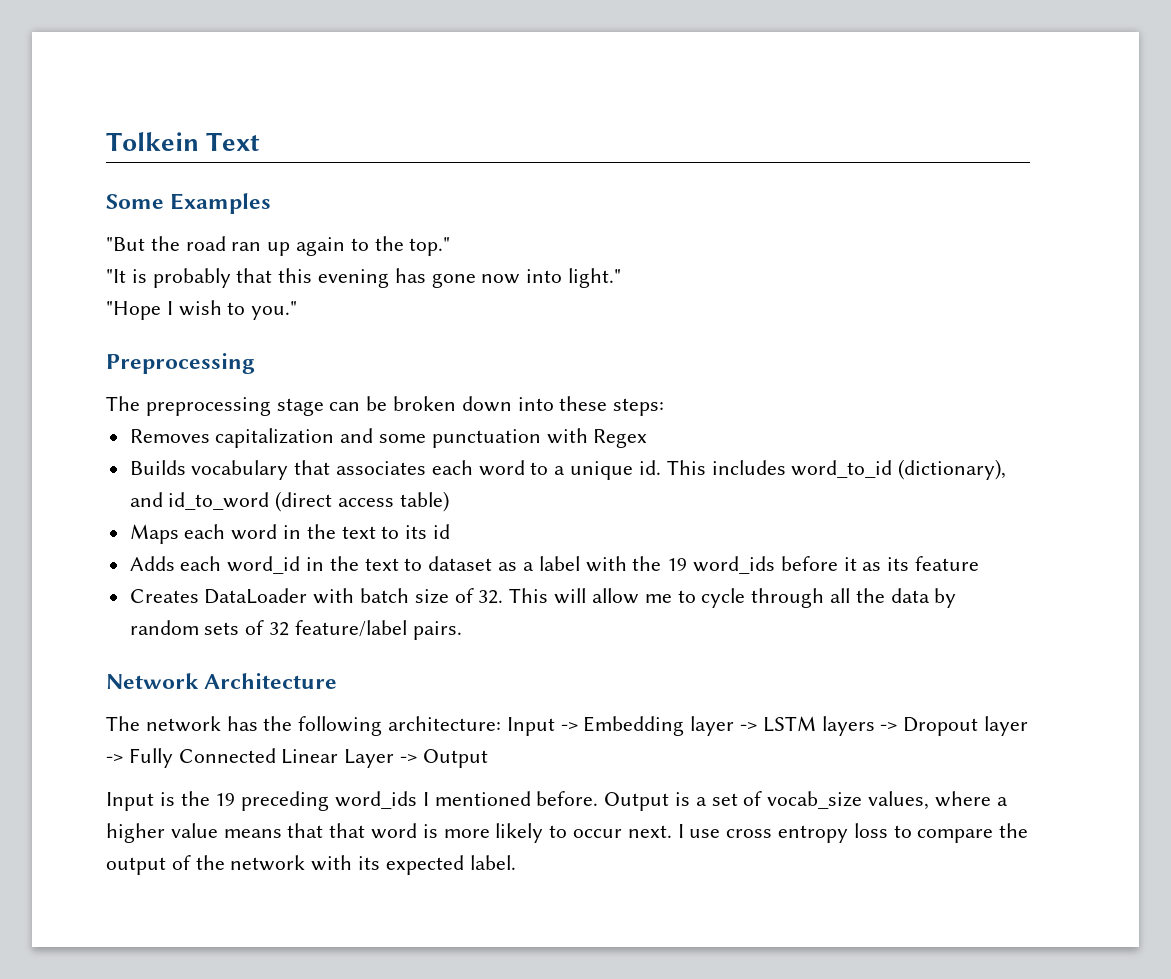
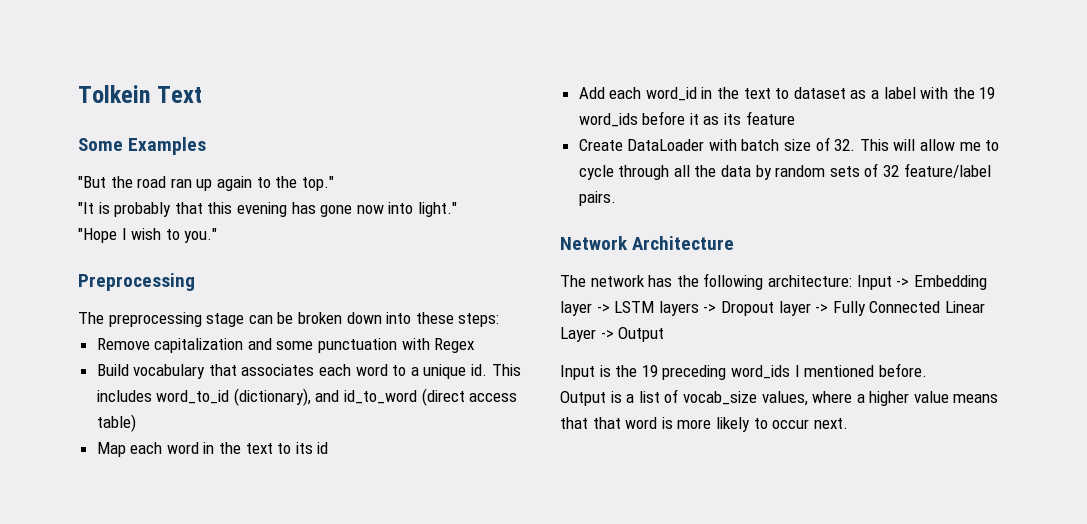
[129,429,210,443] Removes -> [96,338,150,350] Remove
[129,460,186,475] Builds -> [96,364,129,376] Build
[129,524,179,544] Maps -> [96,442,126,457] Map
[129,556,175,571] Adds -> [578,87,605,99] Add
[129,589,199,603] Creates -> [578,139,623,151] Create
(599, 798) none -> (927, 370) //
[711,793,738,806] set -> [638,391,660,403] list
[677,823,1029,843] [106,855,516,875] I use cross entropy loss to compare the output of the network with its expected label. -> (848, 423) none

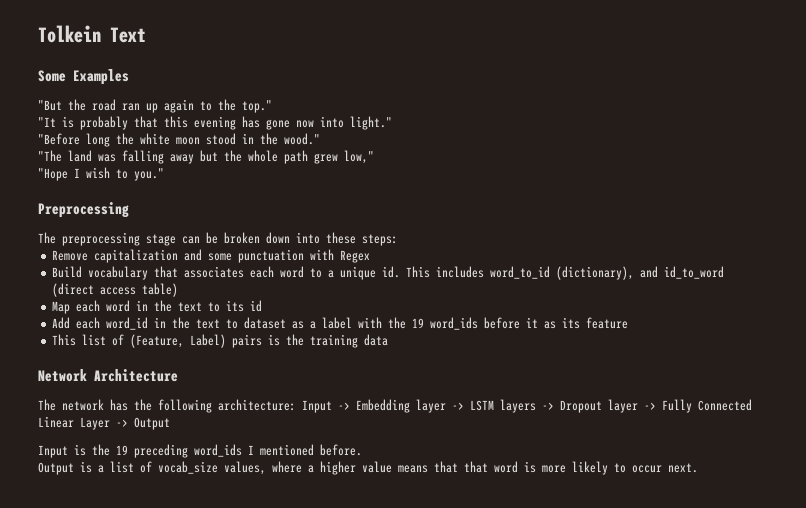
(457, 209) none -> [38,133,320,147] [38,150,374,164] // "Before long the white moon stood in the wood." // "The land was falling away but the whole path grew low,"
[578,137,1000,151] [578,163,991,180] [578,191,616,206] Create DataLoader with batch size of 32. This will allow me to cycle through all the data by random sets of 32 feature/label pairs. -> [52,334,389,348] This list of (Feature, Label) pairs is the training data

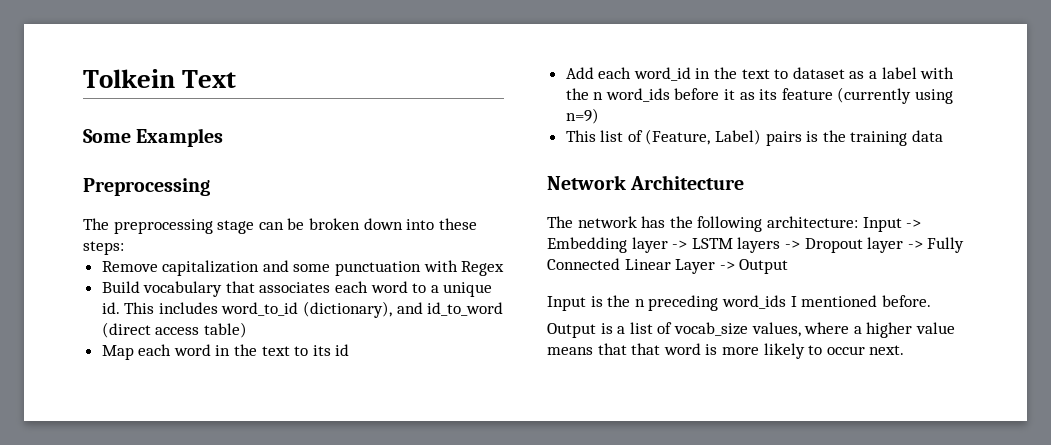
[38,99,272,113] [38,116,392,130] [38,133,320,147] [38,150,374,164] [38,167,164,181] // "But the road ran up again to the top." // "It is probably that this evening has gone now into light." // "Before long the white moon stood in the wood." // "The land was falling away but the whole path grew low," // "Hope I wish to you." -> (224, 137) none
[412,318,425,328] 19 -> [593,92,604,100] n
(629, 323) none -> [837,87,954,104] [565,108,599,124] (currently using n=9)
[116,445,128,455] 19 -> [634,299,645,307] n

